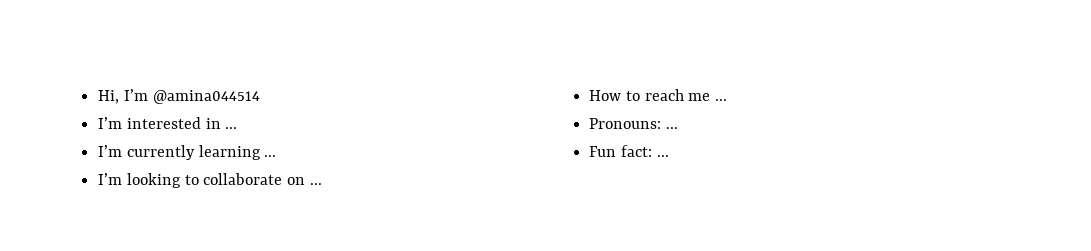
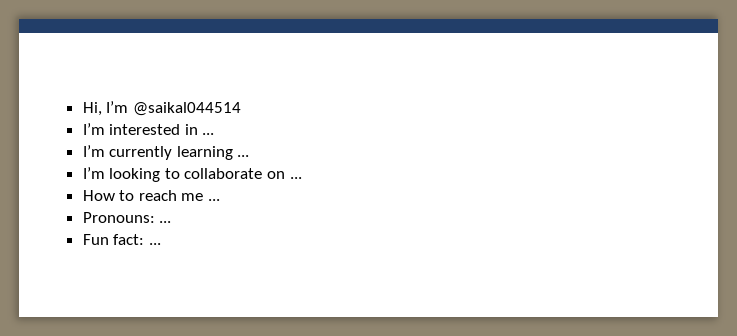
[152,90,260,104] @amina044514 -> [132,102,241,116] @saikal044514

